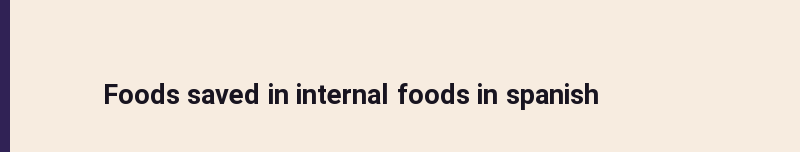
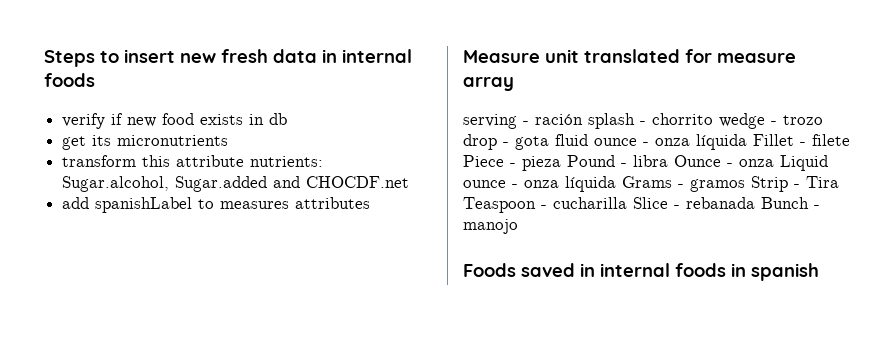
(103, 93) none -> [44,49,412,67] [44,73,95,87] [62,113,288,129] [62,135,229,150] [62,155,324,167] [62,176,410,192] [62,197,371,213] [463,49,796,63] [463,77,514,91] [463,113,823,129] [463,134,850,150] [463,155,828,171] [463,176,839,192] [463,197,820,213] [463,219,518,234] Steps to insert new fresh data in internal foods // verify if new food exists in db // get its micronutrients // transform this attribute nutrients: Sugar.alcohol, Sugar.added and CHOCDF.net // add spanishLabel to measures attributes // Measure unit translated for measure array // serving - ración splash - chorrito wedge - trozo drop - gota fluid ounce - onza líquida Fillet - filete Piece - pieza Pound - libra Ounce - onza Liquid ounce - onza líquida Grams - gramos Strip - Tira Teaspoon - cucharilla Slice - rebanada Bunch - manojo //

